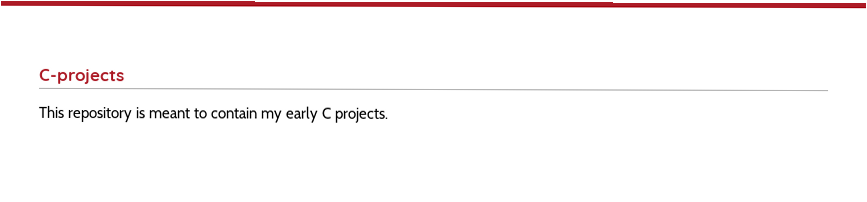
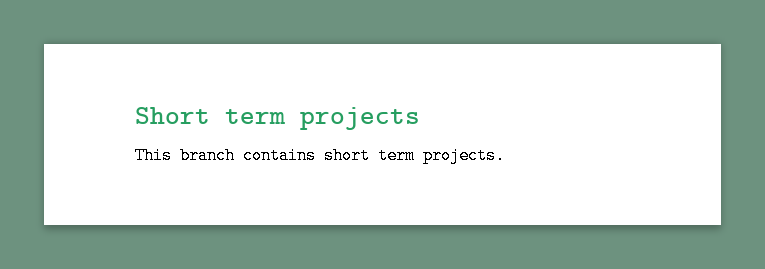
[39,68,125,85] [38,105,332,123] C-projects // This repository is meant to contain my early C -> [135,107,420,130] [135,147,415,164] Short term projects // This branch contains short term

